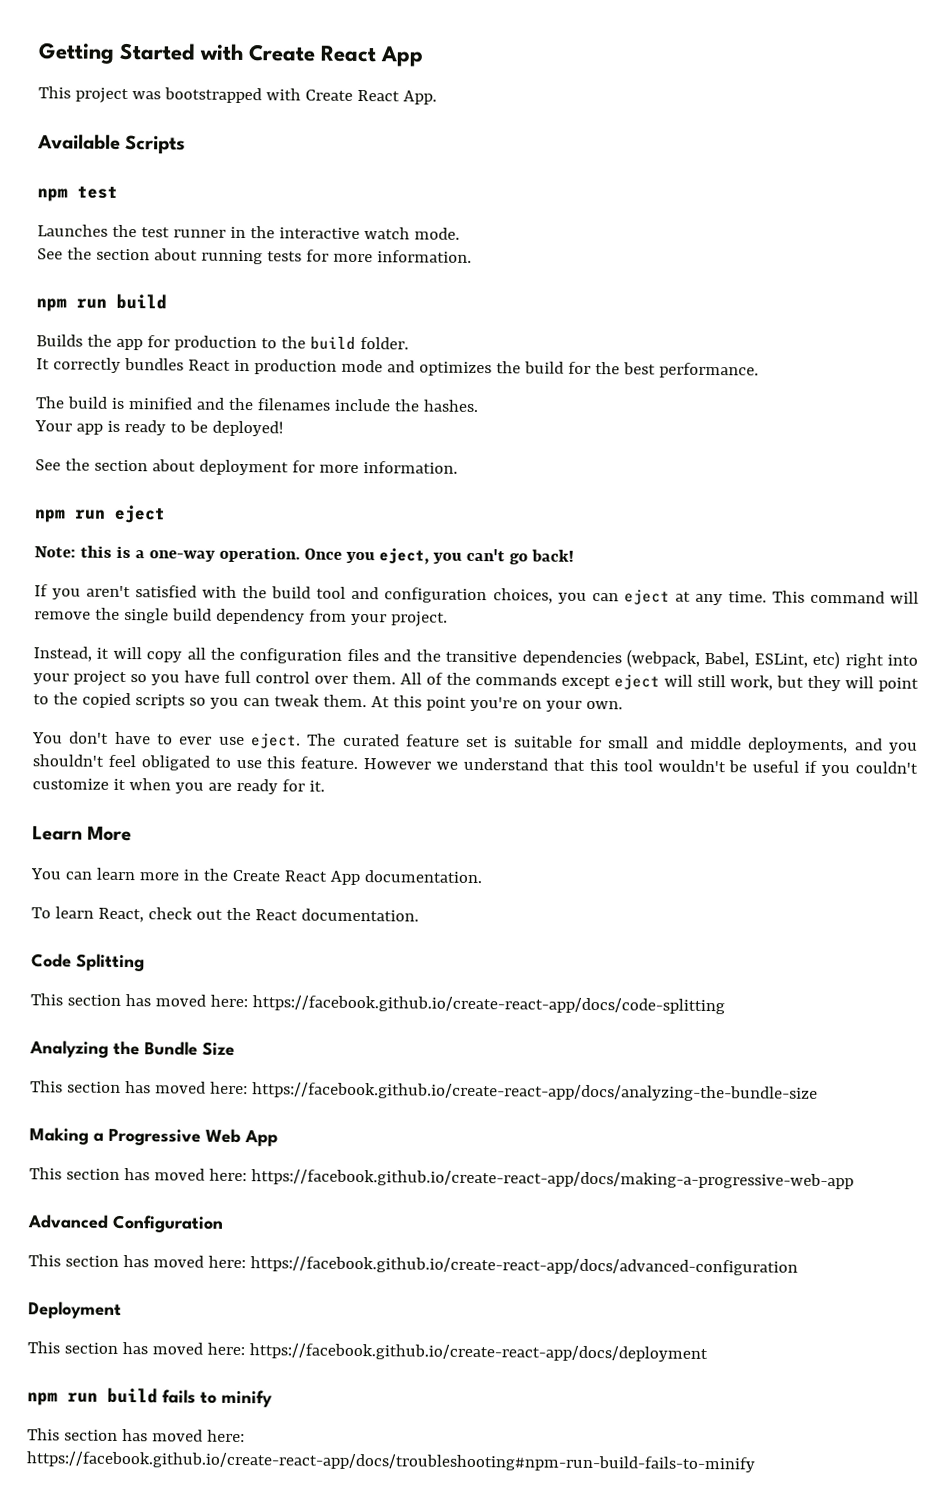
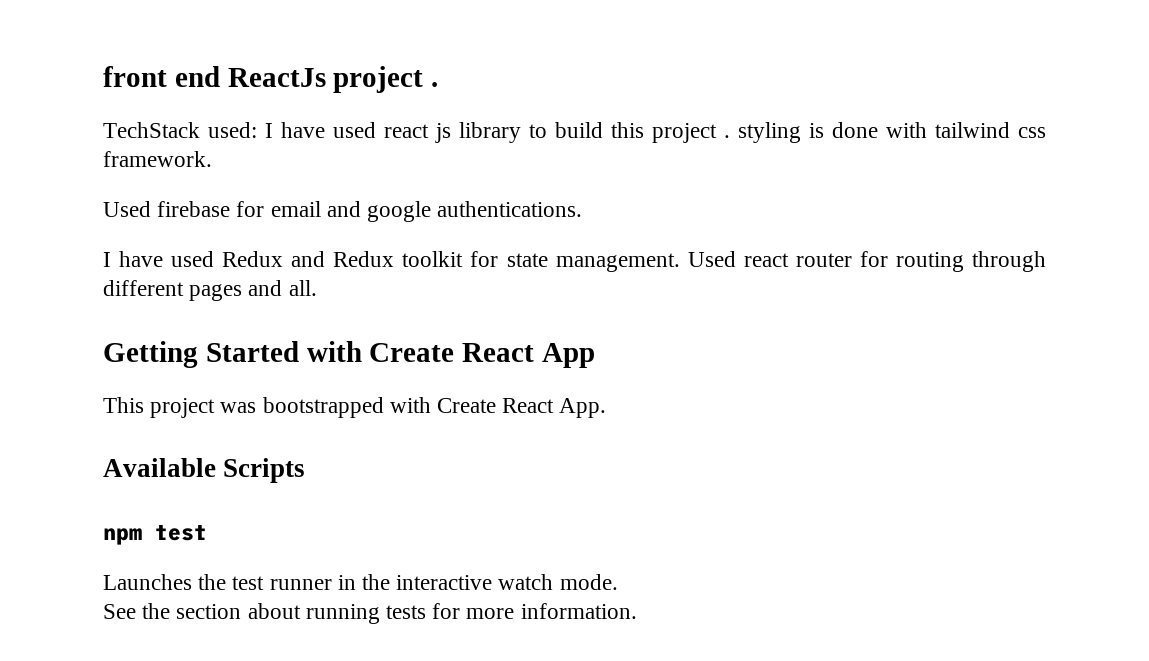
(38, 53) none -> [103,66,439,93] [103,122,1046,143] [103,151,212,167] [103,201,583,222] [103,251,1046,272] [103,280,317,301] front end ReactJs project . // TechStack used: I have used react js library to build this project . styling is done with tailwind css framework. // Used firebase for email and google authentications. // I have used Redux and Redux toolkit for state management. Used react router for routing through different pages and all. //
[36,293,167,312] [36,334,409,352] [36,357,759,379] [35,396,479,413] [34,419,284,437] [35,458,458,476] [34,504,166,524] [34,545,574,565] [34,584,920,606] [34,607,448,627] [33,646,918,670] [33,670,919,692] [33,692,623,712] [32,731,918,754] [32,754,919,777] [32,778,325,795] [32,825,133,842] [30,867,482,886] [31,906,419,923] [31,953,145,972] [30,993,725,1015] [29,1040,235,1058] [30,1080,818,1102] [29,1127,278,1147] [29,1167,854,1190] [27,1214,224,1233] [28,1254,798,1276] [28,1301,122,1319] [27,1341,708,1363] [27,1387,273,1408] [27,1428,245,1443] [26,1451,755,1473] // npm run build // Builds the app for production to the build folder. // It correctly bundles React in production mode and optimizes the build for the best performance. // The build is minified and the filenames include the hashes. // Your app is ready to be deployed! // See the section about deployment for more information. // npm run eject // Note: this is a one-way operation. Once you eject, you can't go back! // If you aren't satisfied with the build tool and configuration choices, you can eject at any time. This command will remove the single build dependency from your project. // Instead, it will copy all the configuration files and the transitive dependencies (webpack, Babel, ESLint, etc) right into your project so you have full control over them. All of the commands except eject will still work, but they will point to the copied scripts so you can tweak them. At this point you're on your own. // You don't have to ever use eject. The curated feature set is suitable for small and middle deployments, and you shouldn't feel obligated to use this feature. However we understand that this tool wouldn't be useful if you couldn't customize it when you are ready for it. // Learn More // You can learn more in the Create React App documentation. // To learn React, check out the React documentation. // Code Splitting // This section has moved here: https://facebook.github.io/create-react-app/docs/code-splitting // Analyzing the Bundle Size // This section has moved here: https://facebook.github.io/create-react-app/docs/analyzing-the-bundle-size // Making a Progressive Web App // This section has moved here: https://facebook.github.io/create-react-app/docs/making-a-progressive-web-app // Advanced Configuration // This section has moved here: https://facebook.github.io/create-react-app/docs/advanced-configuration // Deployment // This section has moved here: https://facebook.github.io/create-react-app/docs/deployment // npm run build fails to minify // This section has moved here: https://facebook.github.io/create-react-app/docs/troubleshooting#npm-run-build-fails-to-minify -> (637, 611) none

